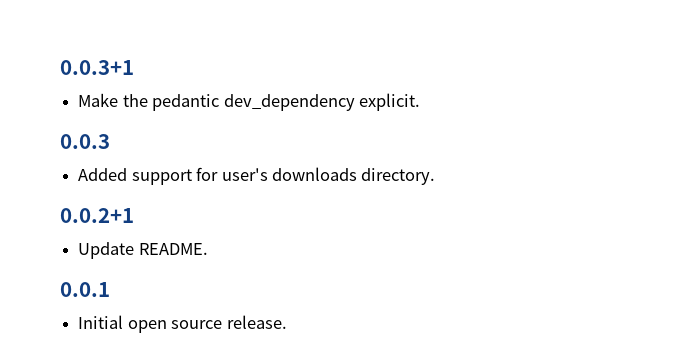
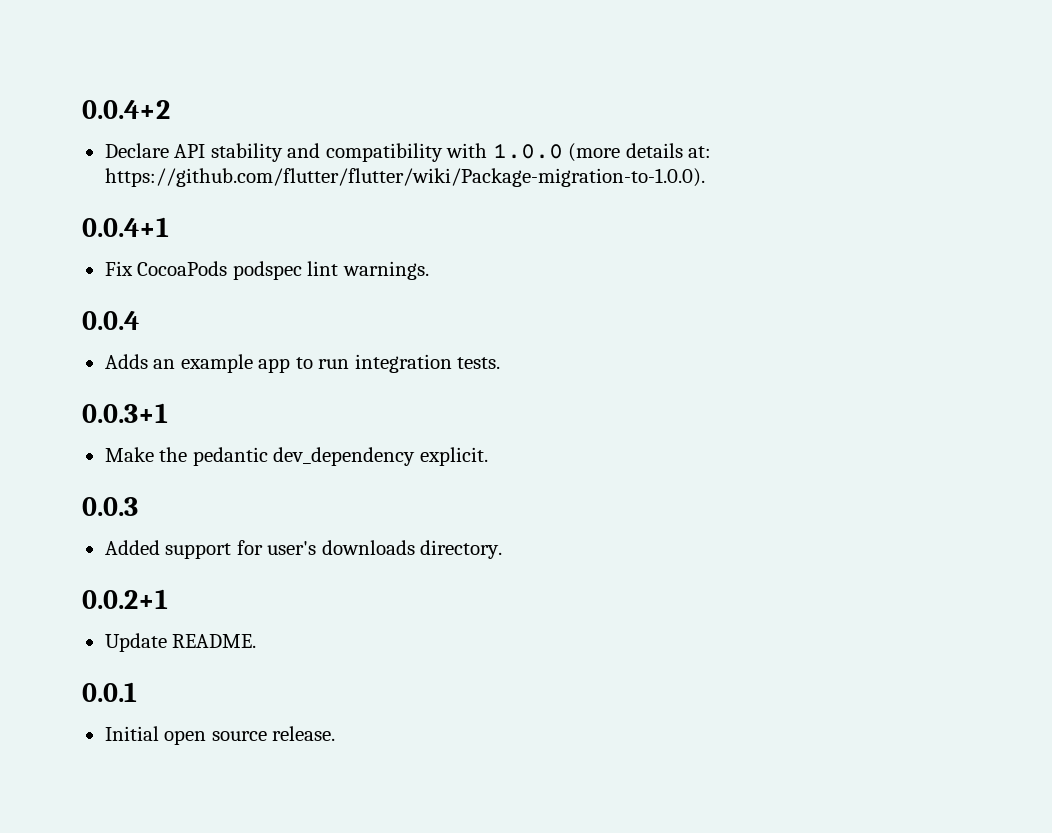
(60, 67) none -> [82,100,170,119] [104,143,712,162] [104,168,705,187] [82,217,169,237] [104,261,429,280] [82,311,139,330] [104,354,501,373] 0.0.4+2 // Declare API stability and compatibility with 1.0.0 (more details at: https://github.com/flutter/flutter/wiki/Package-migration-to-1.0.0). // 0.0.4+1 // Fix CocoaPods podspec lint warnings. // 0.0.4 // Adds an example app to run integration tests. //

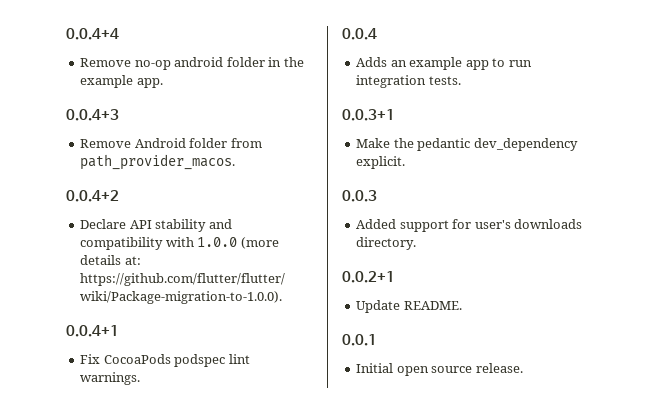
(82, 109) none -> [66,28,119,40] [80,57,304,70] [80,75,163,88] [66,109,119,121] [80,138,262,148] [80,154,236,170] 0.0.4+4 // Remove no-op android folder in the example app. // 0.0.4+3 // Remove Android folder from path_provider_macos. //

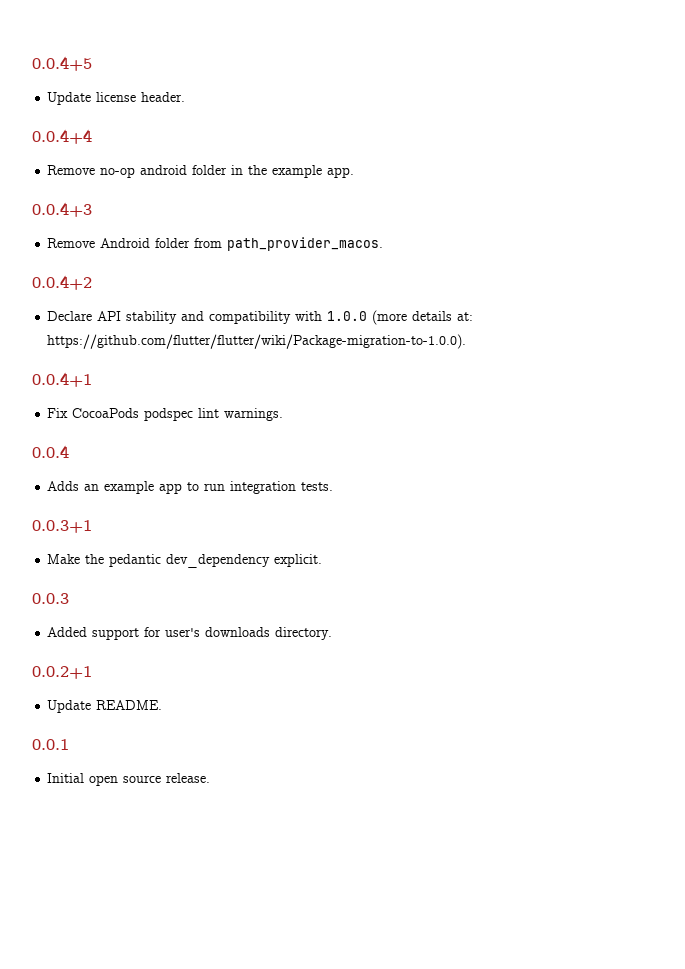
(66, 34) none -> [32,56,92,71] [47,92,186,105] 0.0.4+5 // Update license header. //

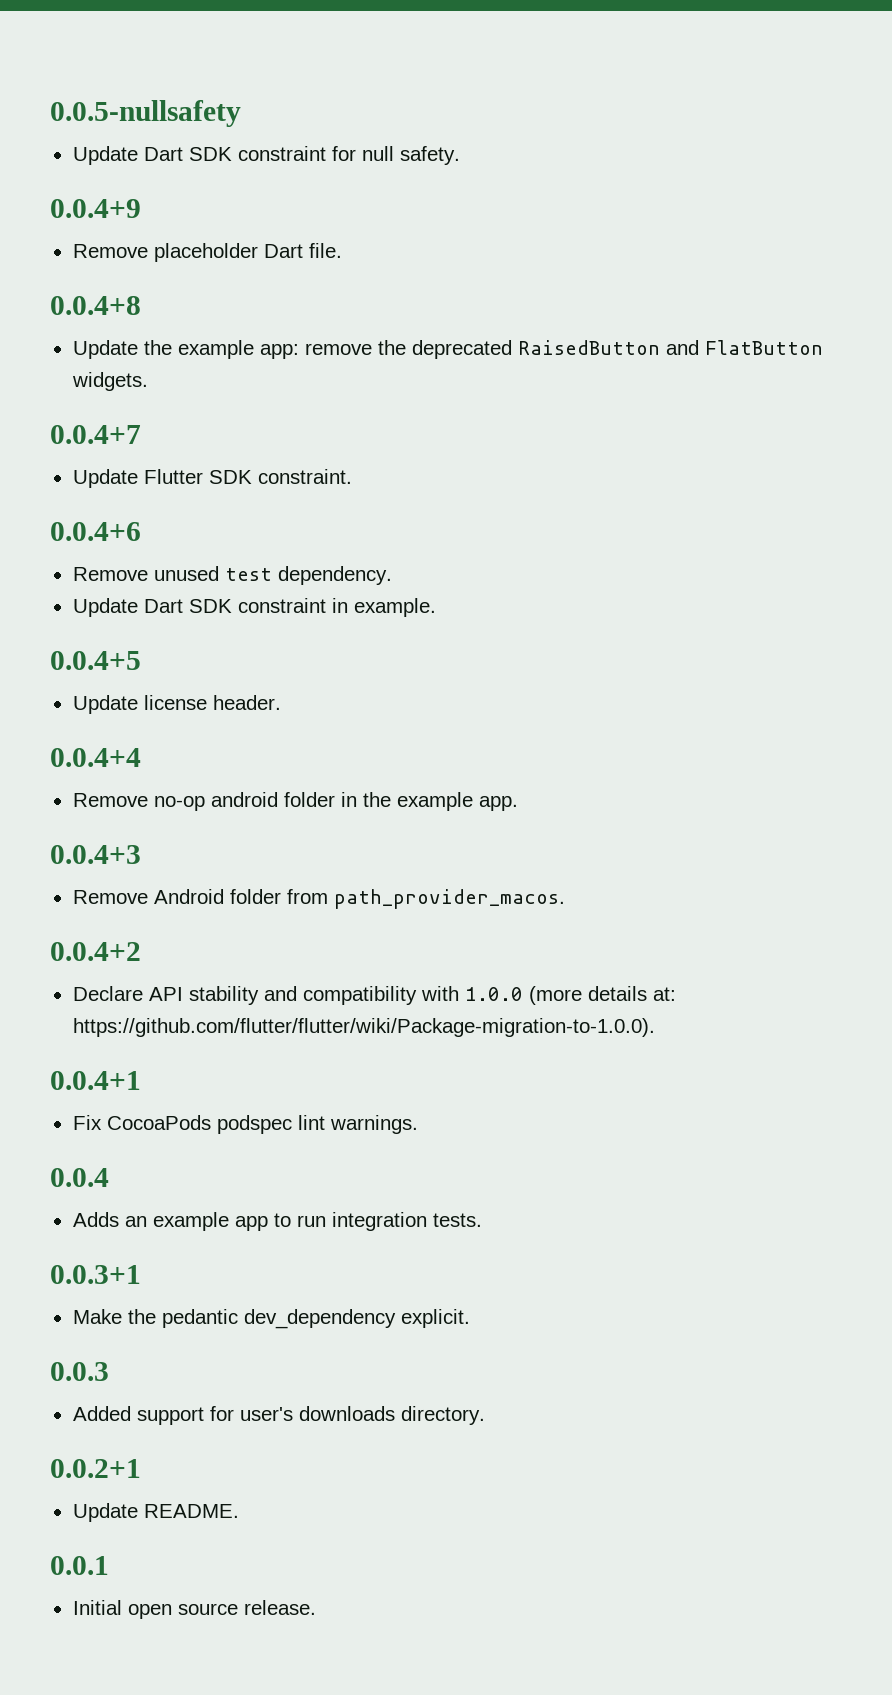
(32, 63) none -> [50,100,241,127] [72,146,460,165] [50,199,141,218] [72,243,342,262] [50,296,141,315] [72,340,823,359] [71,372,148,391] [50,425,141,444] [72,469,352,488] [50,522,141,541] [72,566,392,585] [72,598,436,617] 0.0.5-nullsafety // Update Dart SDK constraint for null safety. // 0.0.4+9 // Remove placeholder Dart file. // 0.0.4+8 // Update the example app: remove the deprecated RaisedButton and FlatButton widgets. // 0.0.4+7 // Update Flutter SDK constraint. // 0.0.4+6 // Remove unused test dependency. // Update Dart SDK constraint in example. //

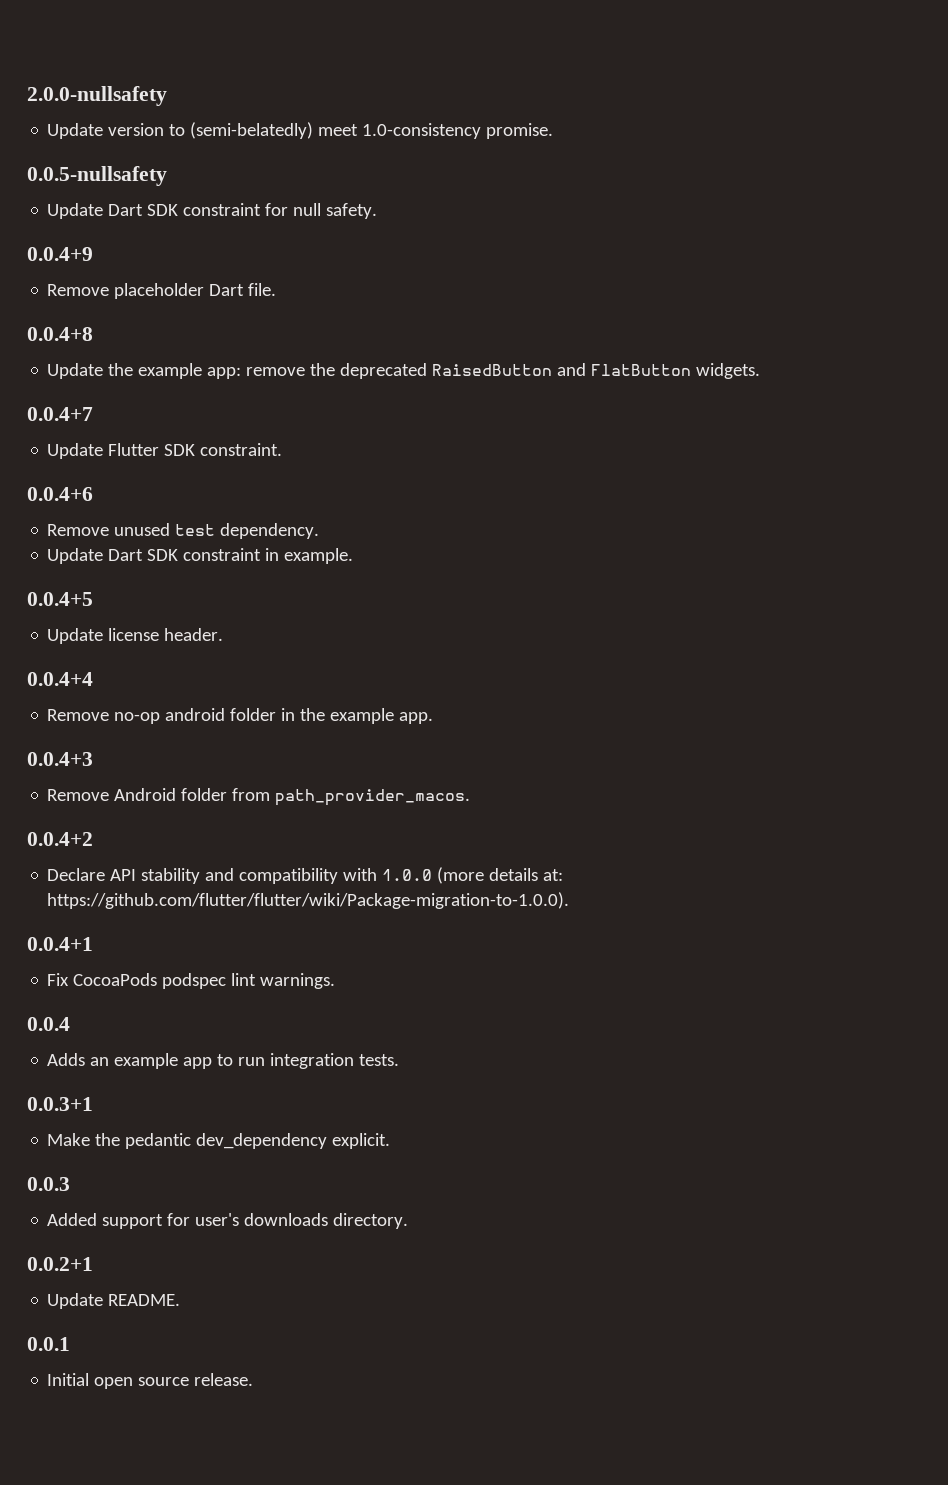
(50, 113) none -> [27,86,167,106] [47,122,554,139] 2.0.0-nullsafety // Update version to (semi-belatedly) meet 1.0-consistency promise. //

